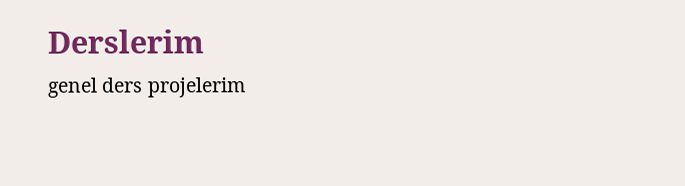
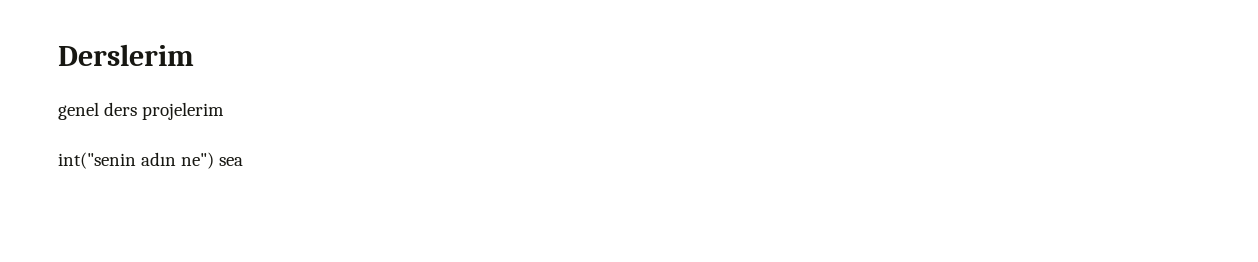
(246, 87) none -> [58,152,244,169] // int("senin adın ne") sea

